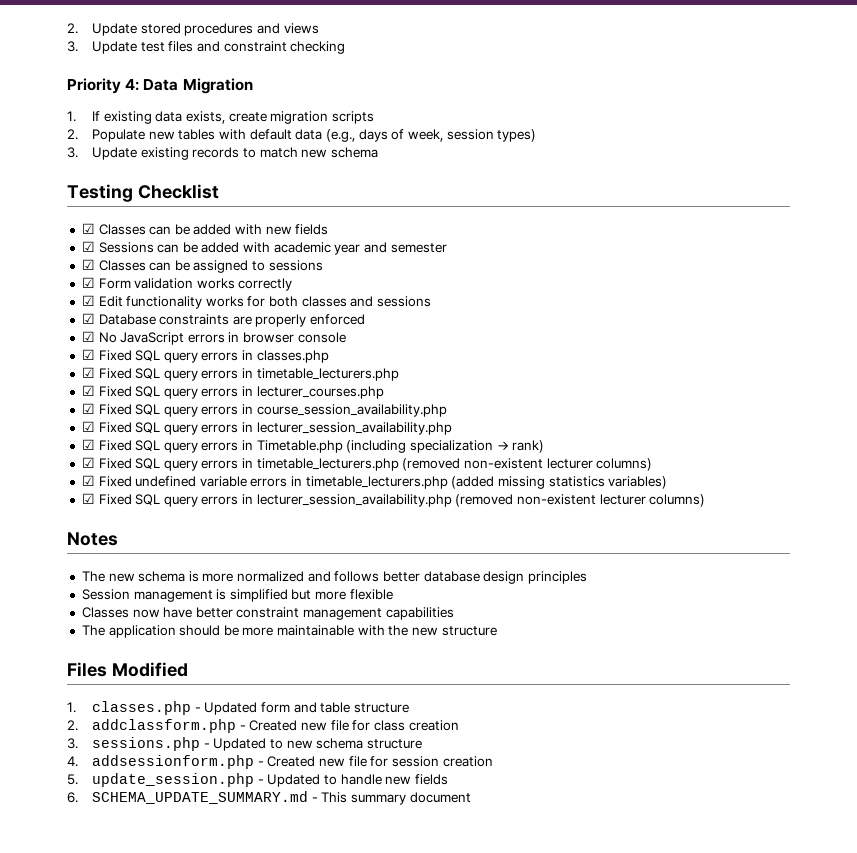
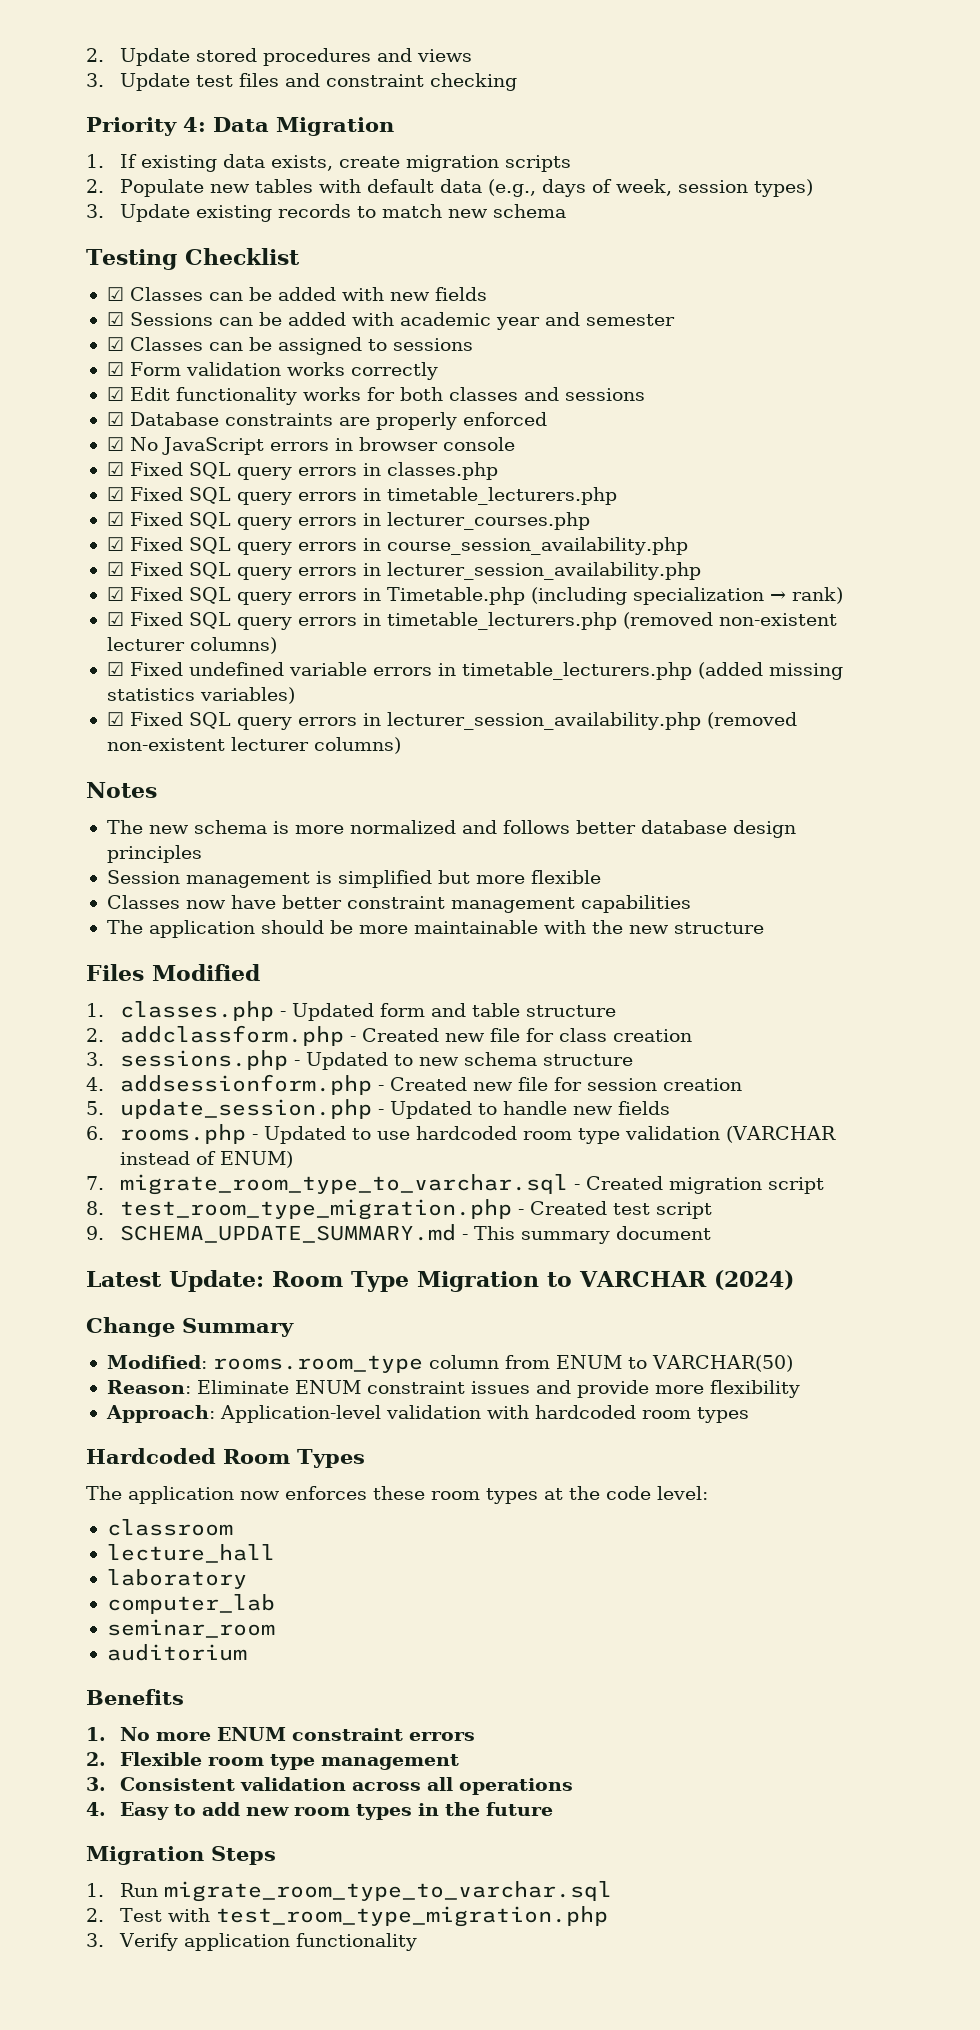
(78, 797) none -> [119,1124,836,1144] [119,1151,293,1168] [86,1174,824,1195] [86,1199,712,1220] [86,1226,104,1240] rooms.php - Updated to use hardcoded room type validation (VARCHAR instead of ENUM) // 7. migrate_room_type_to_varchar.sql - Created migration script // 8. test_room_type_migration.php - Created test script // 9.
(471, 797) none -> [86,1270,794,1292] [86,1317,294,1337] [106,1355,793,1373] [106,1380,800,1398] [105,1405,749,1423] [86,1448,365,1468] [86,1486,708,1504] [106,1519,233,1536] [106,1544,275,1563] [106,1569,247,1589] [106,1594,275,1614] [106,1619,275,1638] [106,1644,247,1661] [86,1689,184,1705] [86,1727,475,1741] [86,1752,459,1770] [86,1777,573,1795] [86,1802,553,1820] [86,1846,276,1865] [86,1881,612,1902] [86,1906,608,1927] [86,1933,417,1951] // Latest Update: Room Type Migration to VARCHAR (2024) // Change Summary // Modified: rooms.room_type column from ENUM to VARCHAR(50) // Reason: Eliminate ENUM constraint issues and provide more flexibility // Approach: Application-level validation with hardcoded room types // Hardcoded Room Types // The application now enforces these room types at the code level: // classroom // lecture_hall // laboratory // computer_lab // seminar_room // auditorium // Benefits // 1. No more ENUM constraint errors // 2. Flexible room type management // 3. Consistent validation across all operations // 4. Easy to add new room types in the future // Migration Steps // 1. Run migrate_room_type_to_varchar.sql // 2. Test with test_room_type_migration.php // 3. Verify application functionality

